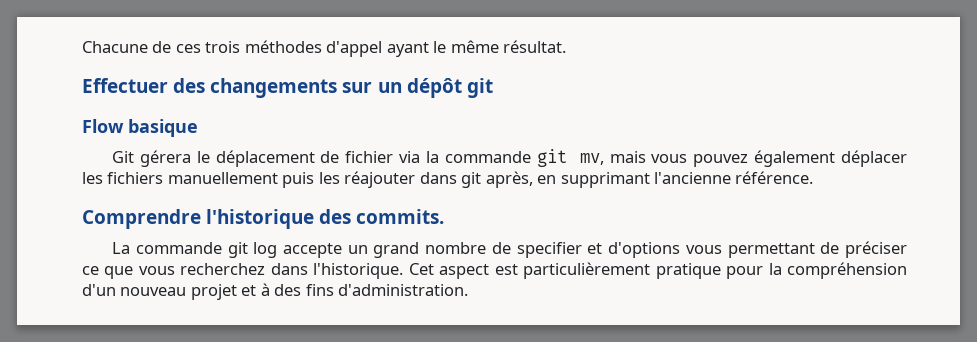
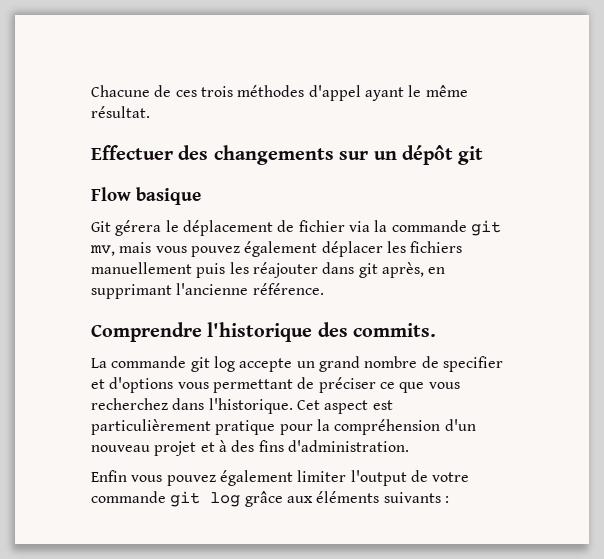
(469, 290) none -> [91,470,470,486] [91,491,449,507] // Enfin vous pouvez également limiter l'output de votre commande git log grâce aux éléments suivants :

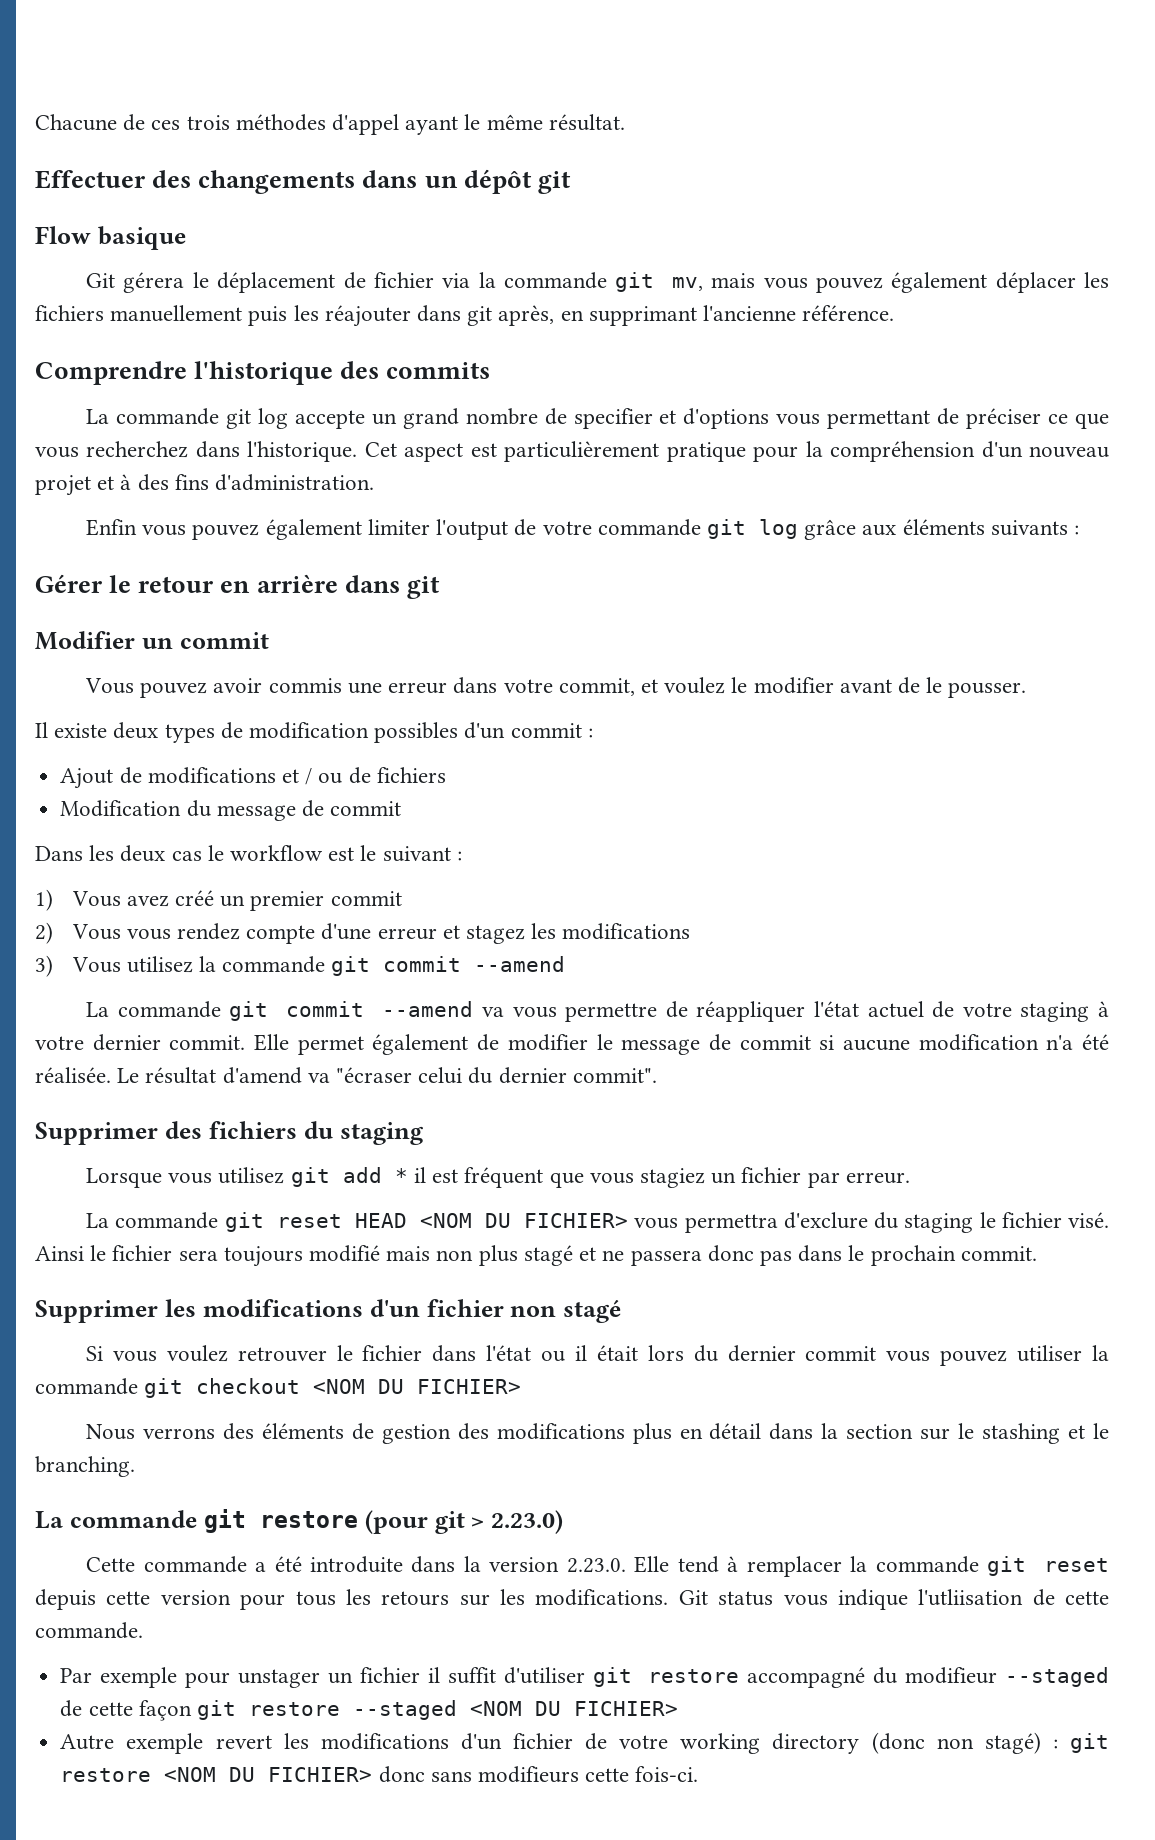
[339,151,369,160] sur -> [362,170,418,188] dans
[353,323,437,337] commits. -> [386,362,491,379] commits
(449, 499) none -> [35,574,440,599] [35,631,269,650] [85,677,1027,698] [35,722,593,743] [60,767,446,789] [60,800,402,821] [35,845,462,862] [35,889,402,911] [35,922,691,944] [35,955,566,977] [86,1001,1109,1022] [35,1034,1109,1055] [35,1067,657,1084] [35,1121,424,1145] [86,1167,910,1188] [86,1212,1109,1233] [35,1245,1037,1267] [35,1299,622,1323] [86,1345,1110,1366] [35,1378,522,1398] [86,1423,1110,1444] [35,1456,135,1477] [35,1509,564,1534] [86,1556,1109,1577] [35,1589,1109,1610] [35,1622,143,1639] [60,1667,1109,1688] [60,1700,678,1721] [60,1732,1109,1754] [60,1766,699,1783] // Gérer le retour en arrière dans git // Modifier un commit // Vous pouvez avoir commis une erreur dans votre commit, et voulez le modifier avant de le pousser. // Il existe deux types de modification possibles d'un commit : // Ajout de modifications et / ou de fichiers // Modification du message de commit // Dans les deux cas le workflow est le suivant : // 1) Vous avez créé un premier commit // 2) Vous vous rendez compte d'une erreur et stagez les modifications // 3) Vous utilisez la commande git commit --amend // La commande git commit --amend va vous permettre de réappliquer l'état actuel de votre staging à votre dernier commit. Elle permet également de modifier le message de commit si aucune modification n'a été réalisée. Le résultat d'amend va "écraser celui du dernier commit". // Supprimer des fichiers du staging // Lorsque vous utilisez git add * il est fréquent que vous stagiez un fichier par erreur. // La commande git reset HEAD <NOM DU FICHIER> vous permettra d'exclure du staging le fichier visé. Ainsi le fichier sera toujours modifié mais non plus stagé et ne passera donc pas dans le prochain commit. // Supprimer les modifications d'un fichier non stagé // Si vous voulez retrouver le fichier dans l'état ou il était lors du dernier commit vous pouvez utiliser la commande git checkout <NOM DU FICHIER> // Nous verrons des éléments de gestion des modifications plus en détail dans la section sur le stashing et le branching. // La commande git restore (pour git > 2.23.0) // Cette commande a été introduite dans la version 2.23.0. Elle tend à remplacer la commande git reset depuis cette version pour tous les retours sur les modifications. Git status vous indique l'utliisation de cette commande. // Par exemple pour unstager un fichier il suffit d'utiliser git restore accompagné du modifieur --staged de cette façon git restore --staged <NOM DU FICHIER> // Autre exemple revert les modifications d'un fichier de votre working directory (donc non stagé) : git restore <NOM DU FICHIER> donc sans modifieurs cette fois-ci.

